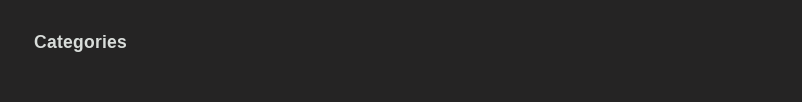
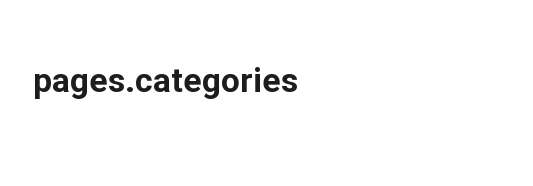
[34,35,127,52] Categories -> [33,67,298,99] pages.categories

